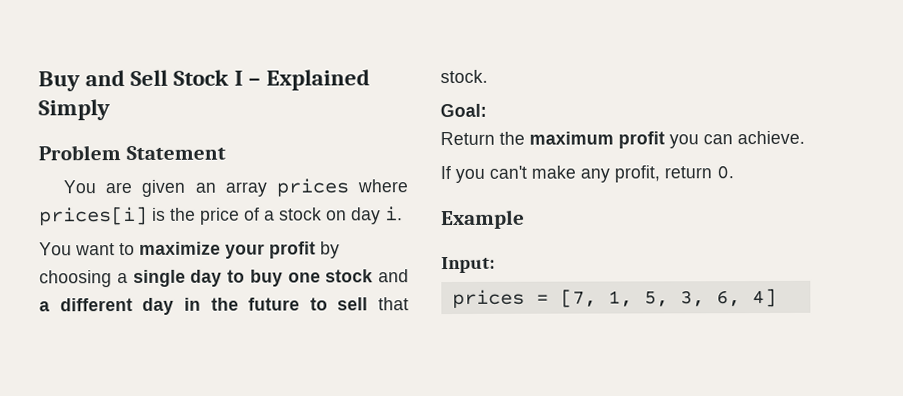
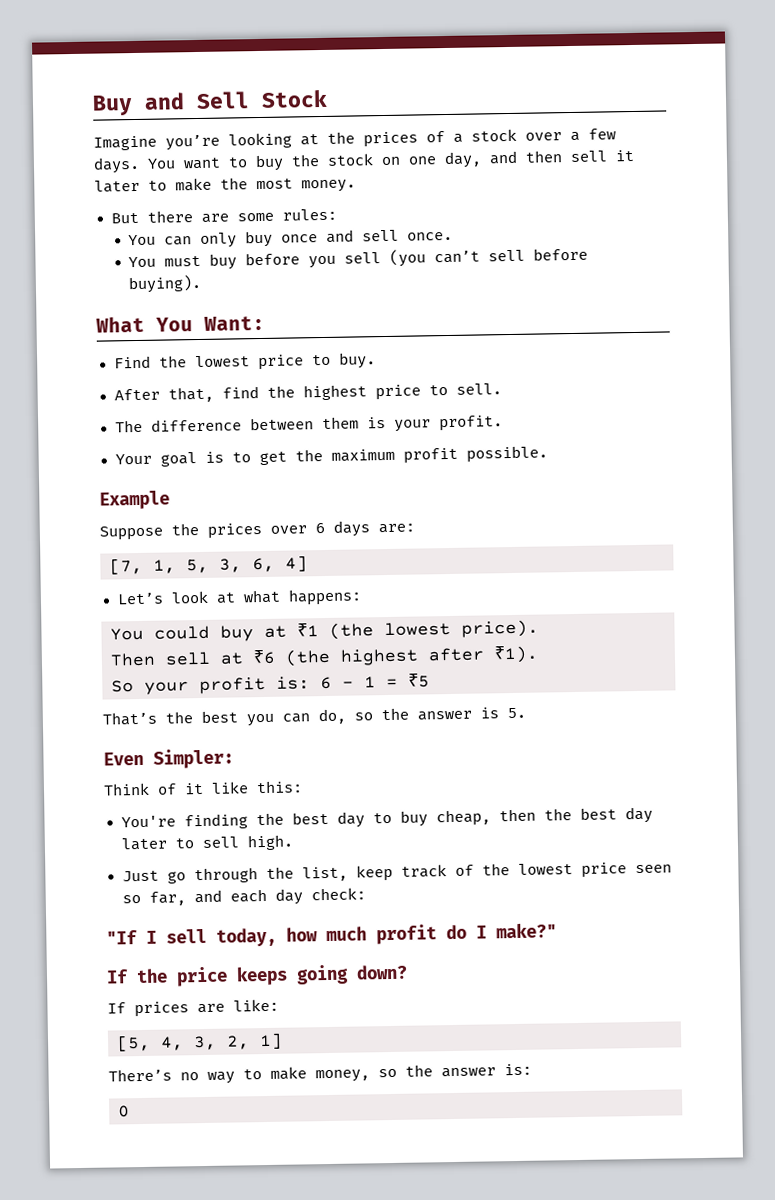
[234,69,371,91] [38,99,110,121] [38,145,226,161] [63,178,408,197] [39,206,403,226] [39,241,340,259] [39,269,409,288] [39,297,409,315] [440,69,488,84] [440,103,487,118] [440,130,805,149] [440,165,734,183] [441,209,525,230] [441,256,495,274] [451,289,549,309] I – Explained Simply // Problem Statement // You are given an array prices where prices[i] is the price of a stock on day i. // You want to maximize your profit by choosing a single day to buy one stock and a different day in the future to sell that stock. // Goal: // Return the maximum profit you can achieve. // If you can't make any profit, return 0. // Example // Input: // prices = -> [93,128,616,151] [93,149,634,174] [94,177,356,193] [110,208,337,224] [128,229,454,248] [128,247,589,270] [128,274,203,294] [95,315,265,333] [113,352,376,371] [113,383,502,403] [114,415,503,433] [114,445,548,467] [99,490,170,510] [99,520,415,541] // Imagine you’re looking at the prices of a stock over a few days. You want to buy the stock on one day, and then sell it later to make the most money. // But there are some rules: // You can only buy once and sell once. // You must buy before you sell (you can’t sell before buying). // What You Want: // Find the lowest price to buy. // After that, find the highest price to sell. // The difference between them is your profit. // Your goal is to get the maximum profit possible. // Example // Suppose the prices over 6 days are: //
(777, 298) none -> [116,588,362,606] [110,619,539,642] [110,645,539,667] [111,673,430,695] [102,707,526,727] [103,748,234,769] [103,780,303,796] [120,806,653,830] [120,834,293,851] [121,862,672,884] [121,887,366,906] [106,922,557,947] [106,964,408,987] [107,998,279,1018] [116,1032,283,1052] [108,1063,532,1084] [118,1105,130,1118] // Let’s look at what happens: // You could buy at ₹1 (the lowest price). // Then sell at ₹6 (the highest after ₹1). // So your profit is: 6 - 1 = ₹5 // That’s the best you can do, so the answer is 5. // Even Simpler: // Think of it like this: // You're finding the best day to buy cheap, then the best day later to sell high. // Just go through the list, keep track of the lowest price seen so far, and each day check: // "If I sell today, how much profit do I make?" // If the price keeps going down? // If prices are like: // [5, 4, 3, 2, 1] // There’s no way to make money, so the answer is: // 0

